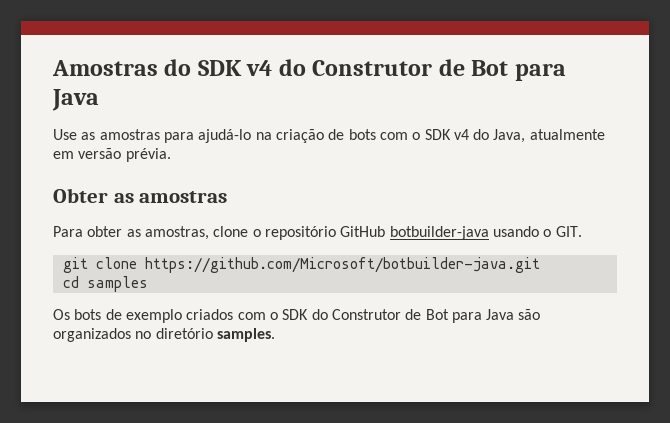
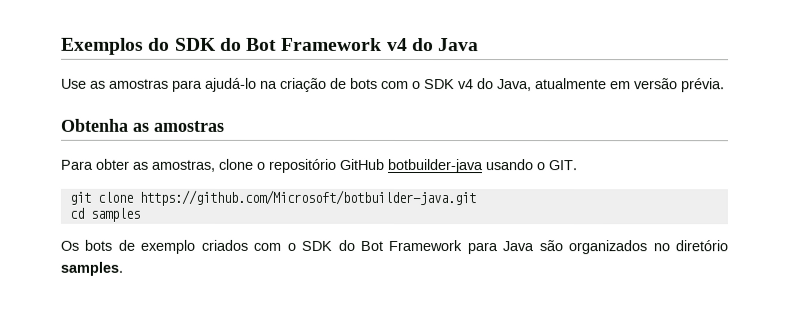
[52,60,158,76] Amostras -> [61,37,144,55] Exemplos
[246,59,566,81] v4 do Construtor de Bot para -> [219,37,434,52] do Bot Framework v4 do
[53,188,108,203] Obter -> [61,118,129,132] Obtenha
[331,309,449,320] Construtor de Bot -> [359,239,463,252] Bot Framework

